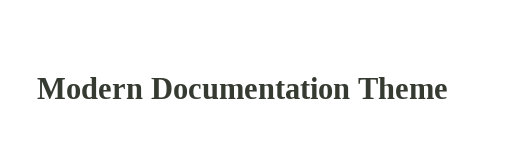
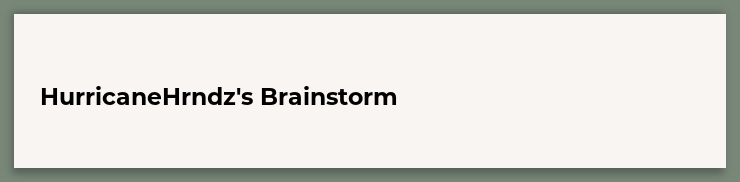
[37,77,449,99] Modern Documentation Theme -> [40,86,398,105] HurricaneHrndz's Brainstorm

